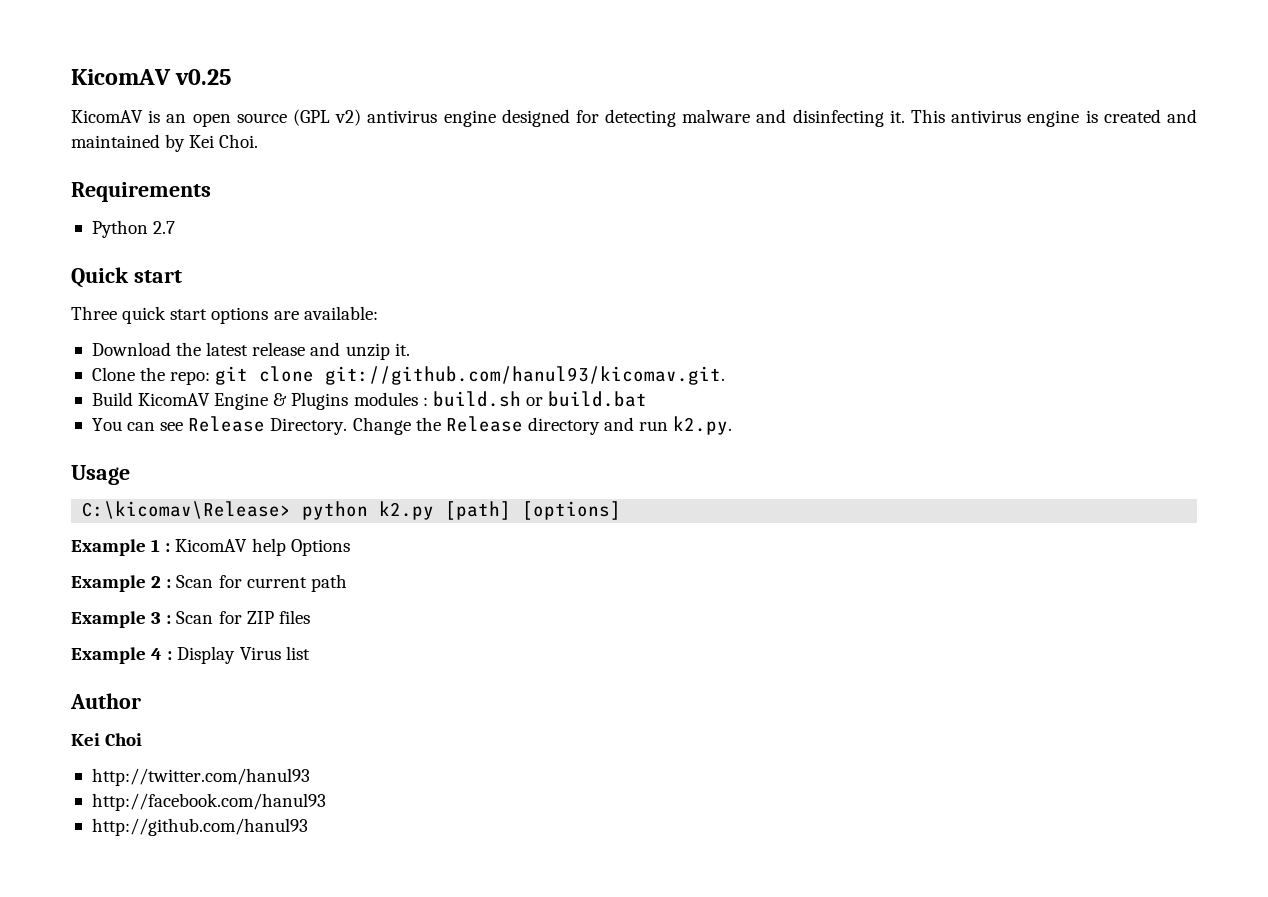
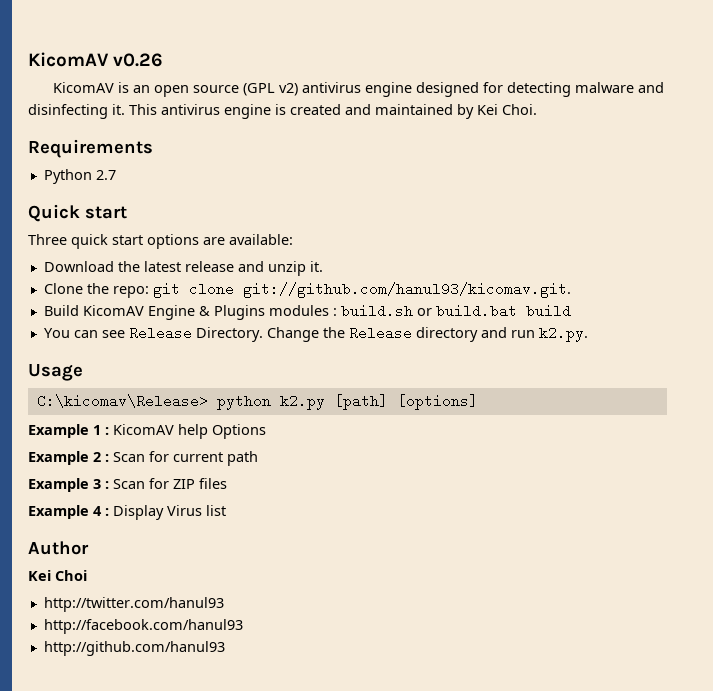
[71,69,232,85] KicomAV v0.25 -> [28,52,164,67] KicomAV v0.26
(648, 399) none -> [525,304,571,318] build

